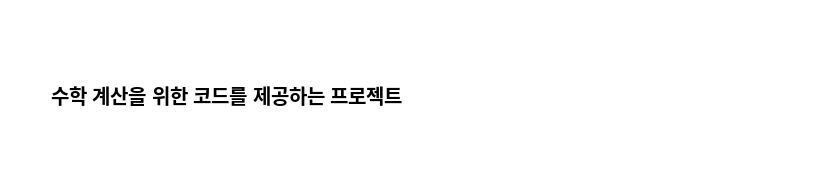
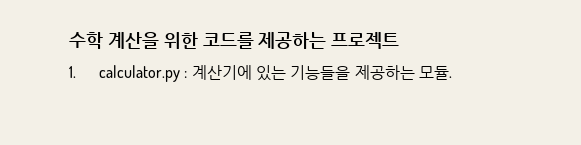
(402, 96) none -> [69,65,453,82] // 1. calculator.py : 계산기에 있는 기능들을 제공하는 모듈.

